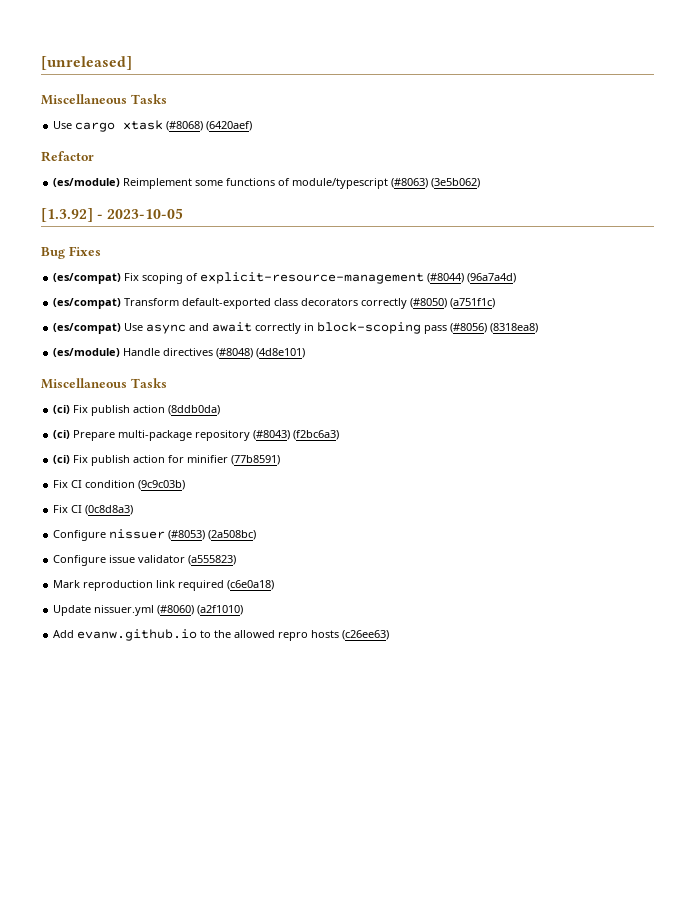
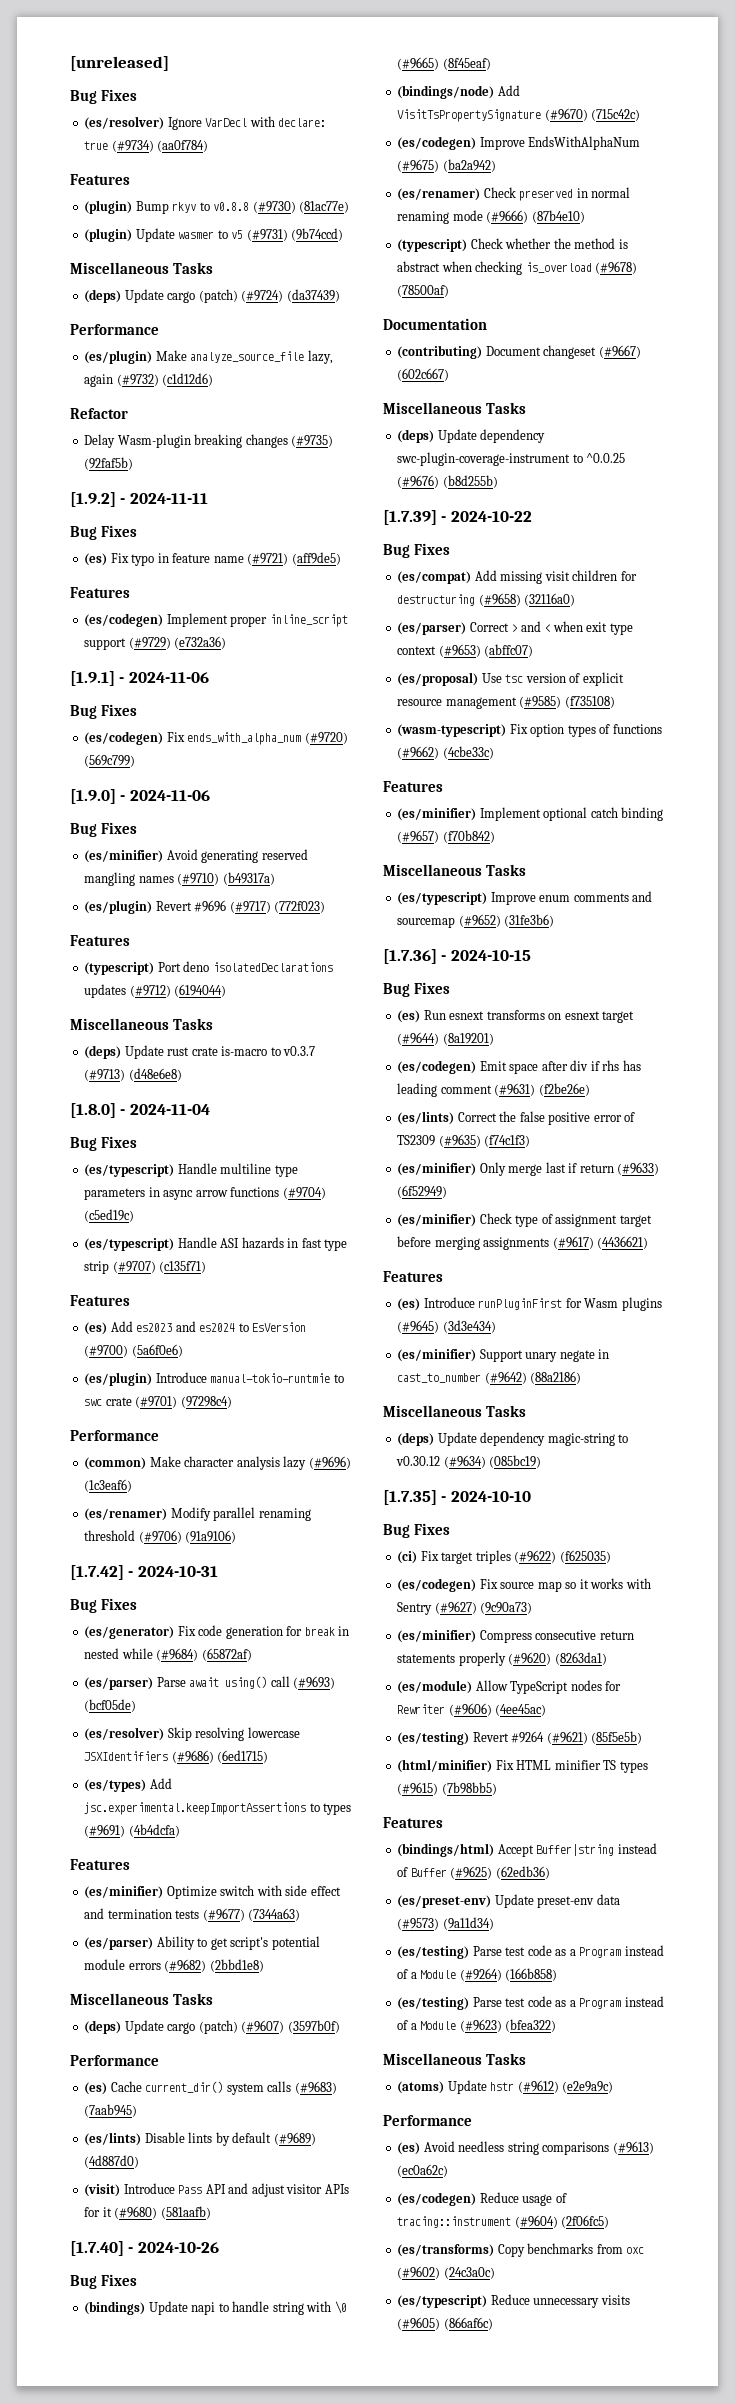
[41,94,167,105] [53,120,253,132] [41,151,94,162] [53,178,481,189] [41,208,184,222] [41,246,101,259] [53,272,517,284] [53,298,496,309] [53,322,539,334] [53,348,306,358] [41,378,167,389] [53,405,221,416] [53,430,340,441] [53,455,281,466] [53,480,186,490] [53,505,134,515] [53,529,257,541] [53,555,237,566] [53,580,275,591] [53,605,244,616] [53,629,390,641] Miscellaneous Tasks // Use cargo xtask (#8068) (6420aef) // Refactor // (es/module) Reimplement some functions of module/typescript (#8063) (3e5b062) // [1.3.92] - 2023-10-05 // Bug Fixes // (es/compat) Fix scoping of explicit-resource-management (#8044) (96a7a4d) // (es/compat) Transform default-exported class decorators correctly (#8050) (a751f1c) // (es/compat) Use async and await correctly in block-scoping pass (#8056) (8318ea8) // (es/module) Handle directives (#8048) (4d8e101) // Miscellaneous Tasks // (ci) Fix publish action (8ddb0da) // (ci) Prepare multi-package repository (#8043) (f2bc6a3) // (ci) Fix publish action for minifier (77b8591) // Fix CI condition (9c9c03b) // Fix CI (0c8d8a3) // Configure nissuer (#8053) (2a508bc) // Configure issue validator (a555823) // Mark reproduction link required (c6e0a18) // Update nissuer.yml (#8060) (a2f1010) // Add evanw.github.io to the allowed repro hosts (c26ee63) -> [70,89,137,104] [84,116,327,130] [84,140,209,152] [70,174,130,185] [84,200,350,214] [84,228,344,242] [70,262,213,274] [84,289,340,303] [70,324,159,335] [84,350,333,364] [84,373,214,387] [70,408,128,419] [84,434,334,448] [84,457,134,470] [70,492,208,507] [70,525,137,540] [84,552,341,566] [70,587,130,598] [84,613,348,627] [84,636,227,650] [70,671,209,686] [70,704,137,719] [84,731,348,745] [84,754,136,767] [70,789,210,804] [70,822,137,837] [84,849,308,863] [84,872,275,886] [84,900,326,914] [70,935,130,946] [84,961,333,975] [84,984,227,998] [70,1018,213,1030] [84,1045,316,1059] [84,1068,182,1081] [70,1103,210,1118] [70,1136,137,1151] [84,1163,298,1177] [84,1187,326,1200] [84,1209,135,1222] [84,1237,348,1251] [84,1261,207,1274] [70,1295,130,1306] [84,1321,307,1335] [84,1344,183,1357] [84,1372,344,1386] [84,1396,232,1408] [70,1430,159,1441] [84,1456,351,1470] [84,1479,133,1492] [84,1507,311,1521] [84,1530,237,1543] [70,1565,218,1580] [70,1598,137,1613] [84,1625,350,1639] [84,1648,252,1661] [84,1676,336,1690] [84,1699,137,1712] [84,1727,300,1741] [84,1750,269,1763] [84,1778,172,1792] [84,1802,352,1815] [84,1824,180,1837] [70,1859,130,1870] [84,1885,341,1899] [84,1908,301,1921] [84,1936,320,1950] [84,1959,264,1972] [70,1993,213,2005] [84,2020,340,2034] [70,2055,159,2066] [84,2081,337,2095] [84,2104,138,2117] [84,2132,316,2146] [84,2155,140,2168] [84,2183,349,2197] [84,2206,211,2219] [70,2241,219,2256] [70,2274,137,2289] [84,2301,347,2315] [397,57,491,70] [397,85,520,99] [397,108,641,122] [397,136,641,150] [397,159,496,172] [397,187,631,201] [397,210,585,224] [397,238,628,252] [397,261,638,275] [397,285,450,297] [383,318,487,330] [397,345,641,359] [397,368,450,381] [383,402,526,414] [397,429,546,443] [397,452,626,466] [397,475,498,488] [383,510,532,525] [383,543,450,558] [397,570,637,584] [397,593,576,606] [397,621,633,635] [397,644,534,657] [397,672,624,686] [397,696,615,709] [397,724,662,737] [397,746,494,759] [383,781,443,792] [397,807,664,821] [397,830,495,843] [383,864,526,876] [397,891,653,905] [397,914,555,928] [383,949,531,964] [383,982,450,997] [397,1010,635,1023] [397,1032,494,1045] [397,1060,641,1074] [397,1083,590,1097] [397,1111,636,1125] [397,1134,531,1147] [397,1162,660,1176] [397,1185,448,1198] [397,1213,652,1227] [397,1236,649,1250] [383,1271,443,1282] [397,1297,662,1311] [397,1320,496,1333] [397,1349,610,1362] [397,1371,582,1384] [383,1405,526,1417] [397,1432,629,1446] [396,1455,542,1468] [383,1490,531,1505] [383,1523,450,1538] [397,1550,611,1564] [397,1578,651,1592] [397,1601,533,1615] [397,1630,634,1643] [397,1652,607,1666] [397,1680,622,1694] [397,1703,547,1716] [397,1731,643,1745] [397,1759,648,1773] [397,1782,497,1795] [383,1817,443,1828] [397,1843,657,1857] [397,1866,550,1879] [397,1894,620,1908] [397,1917,494,1930] [397,1945,664,1959] [397,1968,558,1981] [397,1996,664,2010] [397,2019,557,2032] [383,2053,526,2065] [397,2080,614,2094] [383,2115,472,2126] [397,2141,654,2155] [397,2164,449,2177] [397,2192,567,2206] [397,2215,610,2228] [397,2243,645,2257] [397,2266,495,2279] [397,2294,630,2308] [397,2317,493,2330] Bug Fixes // (es/resolver) Ignore VarDecl with declare: true (#9734) (aa0f784) // Features // (plugin) Bump rkyv to v0.8.8 (#9730) (81ac77e) // (plugin) Update wasmer to v5 (#9731) (9b74ccd) // Miscellaneous Tasks // (deps) Update cargo (patch) (#9724) (da37439) // Performance // (es/plugin) Make analyze_source_file lazy, again (#9732) (c1d12d6) // Refactor // Delay Wasm-plugin breaking changes (#9735) (92faf5b) // [1.9.2] - 2024-11-11 // Bug Fixes // (es) Fix typo in feature name (#9721) (aff9de5) // Features // (es/codegen) Implement proper inline_script support (#9729) (e732a36) // [1.9.1] - 2024-11-06 // Bug Fixes // (es/codegen) Fix ends_with_alpha_num (#9720) (569c799) // [1.9.0] - 2024-11-06 // Bug Fixes // (es/minifier) Avoid generating reserved mangling names (#9710) (b49317a) // (es/plugin) Revert #9696 (#9717) (772f023) // Features // (typescript) Port deno isolatedDeclarations updates (#9712) (6194044) // Miscellaneous Tasks // (deps) Update rust crate is-macro to v0.3.7 (#9713) (d48e6e8) // [1.8.0] - 2024-11-04 // Bug Fixes // (es/typescript) Handle multiline type parameters in async arrow functions (#9704) (c5ed19c) // (es/typescript) Handle ASI hazards in fast type strip (#9707) (c135f71) // Features // (es) Add es2023 and es2024 to EsVersion (#9700) (5a6f0e6) // (es/plugin) Introduce manual-tokio-runtmie to swc crate (#9701) (97298c4) // Performance // (common) Make character analysis lazy (#9696) (1c3eaf6) // (es/renamer) Modify parallel renaming threshold (#9706) (91a9106) // [1.7.42] - 2024-10-31 // Bug Fixes // (es/generator) Fix code generation for break in nested while (#9684) (65872af) // (es/parser) Parse await using() call (#9693) (bcf05de) // (es/resolver) Skip resolving lowercase JSXIdentifiers (#9686) (6ed1715) // (es/types) Add jsc.experimental.keepImportAssertions to types (#9691) (4b4dcfa) // Features // (es/minifier) Optimize switch with side effect and termination tests (#9677) (7344a63) // (es/parser) Ability to get script's potential module errors (#9682) (2bbd1e8) // Miscellaneous Tasks // (deps) Update cargo (patch) (#9607) (3597b0f) // Performance // (es) Cache current_dir() system calls (#9683) (7aab945) // (es/lints) Disable lints by default (#9689) (4d887d0) // (visit) Introduce Pass API and adjust visitor APIs for it (#9680) (581aafb) // [1.7.40] - 2024-10-26 // Bug Fixes // (bindings) Update napi to handle string with \0 (#9665) (8f45eaf) // (bindings/node) Add VisitTsPropertySignature (#9670) (715c42c) // (es/codegen) Improve EndsWithAlphaNum (#9675) (ba2a942) // (es/renamer) Check preserved in normal renaming mode (#9666) (87b4e10) // (typescript) Check whether the method is abstract when checking is_overload (#9678) (78500af) // Documentation // (contributing) Document changeset (#9667) (602c667) // Miscellaneous Tasks // (deps) Update dependency swc-plugin-coverage-instrument to ^0.0.25 (#9676) (b8d255b) // [1.7.39] - 2024-10-22 // Bug Fixes // (es/compat) Add missing visit children for destructuring (#9658) (32116a0) // (es/parser) Correct > and < when exit type context (#9653) (abffc07) // (es/proposal) Use tsc version of explicit resource management (#9585) (f735108) // (wasm-typescript) Fix option types of functions (#9662) (4cbe33c) // Features // (es/minifier) Implement optional catch binding (#9657) (f70b842) // Miscellaneous Tasks // (es/typescript) Improve enum comments and sourcemap (#9652) (31fe3b6) // [1.7.36] - 2024-10-15 // Bug Fixes // (es) Run esnext transforms on esnext target (#9644) (8a19201) // (es/codegen) Emit space after div if rhs has leading comment (#9631) (f2be26e) // (es/lints) Correct the false positive error of TS2309 (#9635) (f74c1f3) // (es/minifier) Only merge last if return (#9633) (6f52949) // (es/minifier) Check type of assignment target before merging assignments (#9617) (4436621) // Features // (es) Introduce runPluginFirst for Wasm plugins (#9645) (3d3e434) // (es/minifier) Support unary negate in cast_to_number (#9642) (88a2186) // Miscellaneous Tasks // (deps) Update dependency magic-string to v0.30.12 (#9634) (085bc19) // [1.7.35] - 2024-10-10 // Bug Fixes // (ci) Fix target triples (#9622) (f625035) // (es/codegen) Fix source map so it works with Sentry (#9627) (9c90a73) // (es/minifier) Compress consecutive return statements properly (#9620) (8263da1) // (es/module) Allow TypeScript nodes for Rewriter (#9606) (4ee45ac) // (es/testing) Revert #9264 (#9621) (85f5e5b) // (html/minifier) Fix HTML minifier TS types (#9615) (7b98bb5) // Features // (bindings/html) Accept Buffer|string instead of Buffer (#9625) (62edb36) // (es/preset-env) Update preset-env data (#9573) (9a11d34) // (es/testing) Parse test code as a Program instead of a Module (#9264) (166b858) // (es/testing) Parse test code as a Program instead of a Module (#9623) (bfea322) // Miscellaneous Tasks // (atoms) Update hstr (#9612) (e2e9a9c) // Performance // (es) Avoid needless string comparisons (#9613) (ec0a62c) // (es/codegen) Reduce usage of tracing::instrument (#9604) (2f06fc5) // (es/transforms) Copy benchmarks from oxc (#9602) (24c3a0c) // (es/typescript) Reduce unnecessary visits (#9605) (866af6c)

